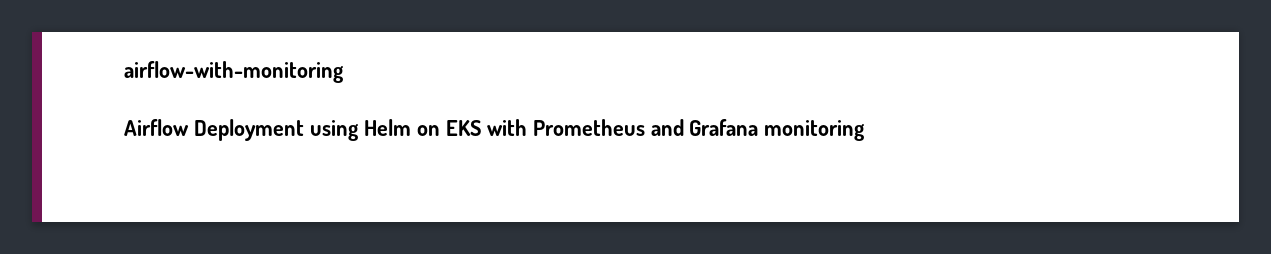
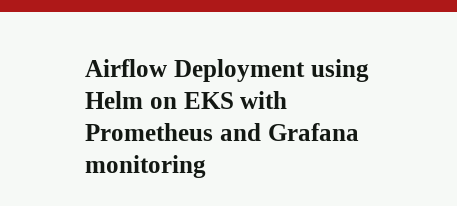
[124,61,344,83] airflow-with-monitoring // -> (85, 68) none

